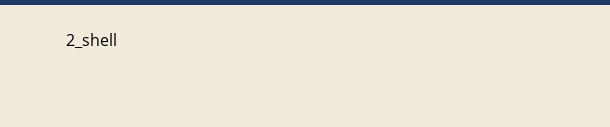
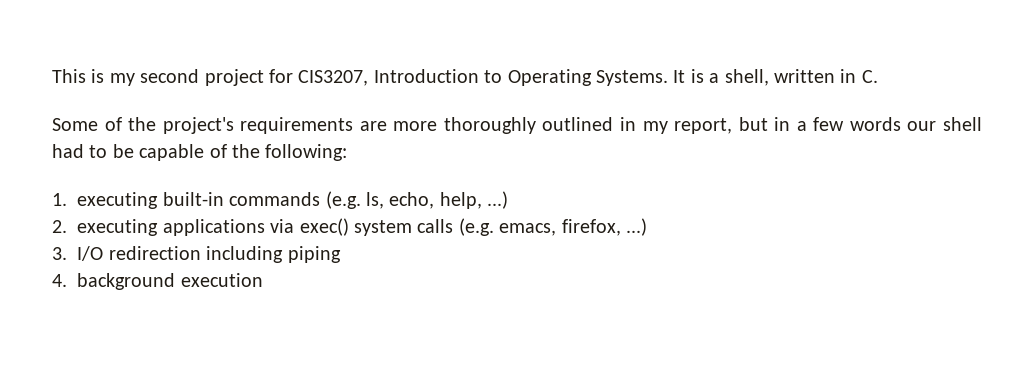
[66,33,117,49] 2_shell -> [52,69,878,86] [52,117,982,134] [52,144,348,161] [52,191,509,209] [52,218,647,236] [52,246,341,263] [52,273,263,290] This is my second project for CIS3207, Introduction to Operating Systems. It is a shell, written in C. // Some of the project's requirements are more thoroughly outlined in my report, but in a few words our shell had to be capable of the following: // 1. executing built-in commands (e.g. ls, echo, help, ...) // 2. executing applications via exec() system calls (e.g. emacs, firefox, ...) // 3. I/O redirection including piping // 4. background execution

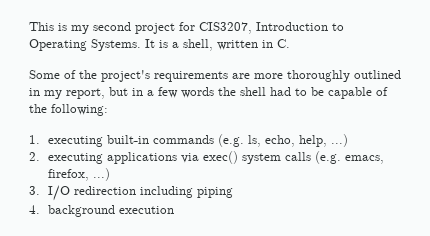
[907,121,937,131] our -> [218,87,236,96] the

